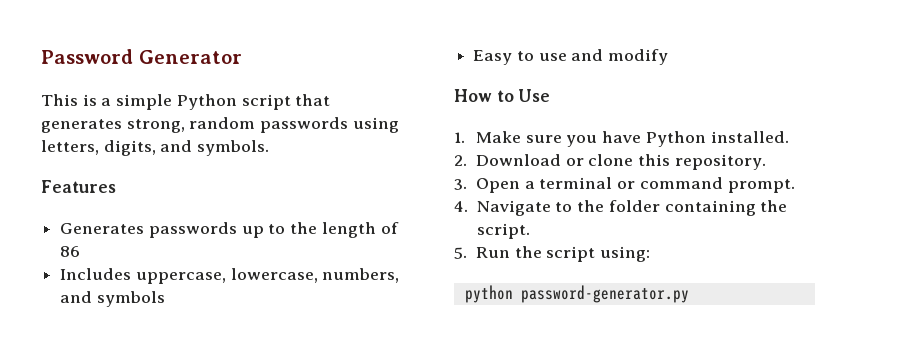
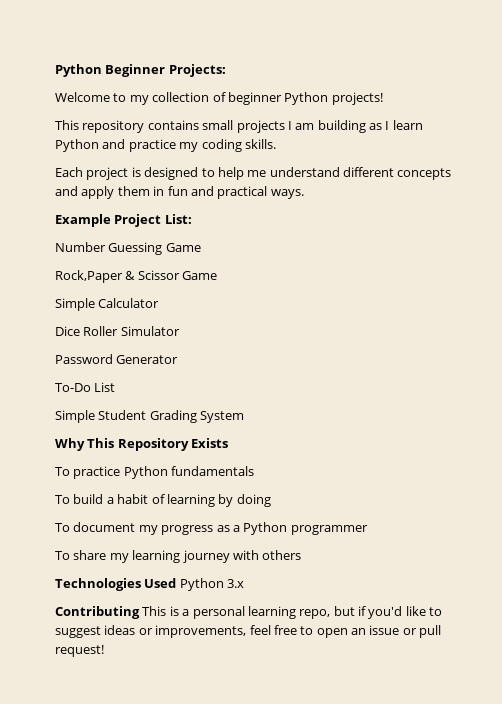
[41,49,242,64] [41,94,331,110] [41,117,399,133] [41,140,270,156] [41,180,116,193] [60,222,399,238] [60,246,81,257] [60,268,400,284] [60,291,165,307] [473,49,669,65] [454,89,551,102] [454,131,789,147] [454,154,766,170] [454,177,795,193] [454,200,788,216] [476,223,530,239] [454,246,651,262] [464,285,689,303] Password Generator // This is a simple Python script that generates strong, random passwords using letters, digits, and symbols. // Features // Generates passwords up to the length of 86 // Includes uppercase, lowercase, numbers, and symbols // Easy to use and modify // How to Use // 1. Make sure you have Python installed. // 2. Download or clone this repository. // 3. Open a terminal or command prompt. // 4. Navigate to the folder containing the script. // 5. Run the script using: // python password-generator.py -> [55,64,226,77] [55,92,383,105] [55,120,423,133] [55,139,276,152] [55,167,452,180] [55,186,304,199] [55,214,192,227] [55,242,201,255] [55,270,218,283] [55,298,160,311] [55,326,180,336] [55,354,179,364] [55,382,116,392] [55,410,245,423] [55,438,229,451] [55,466,255,479] [55,494,271,507] [55,522,368,535] [55,550,302,563] [55,578,245,591] [55,606,443,619] [55,625,442,638] [55,645,104,657] Python Beginner Projects: // Welcome to my collection of beginner Python projects! // This repository contains small projects I am building as I learn Python and practice my coding skills. // Each project is designed to help me understand different concepts and apply them in fun and practical ways. // Example Project List: // Number Guessing Game // Rock,Paper & Scissor Game // Simple Calculator // Dice Roller Simulator // Password Generator // To-Do List // Simple Student Grading System // Why This Repository Exists // To practice Python fundamentals // To build a habit of learning by doing // To document my progress as a Python programmer // To share my learning journey with others // Technologies Used Python 3.x // Contributing This is a personal learning repo, but if you'd like to suggest ideas or improvements, feel free to open an issue or pull request!

